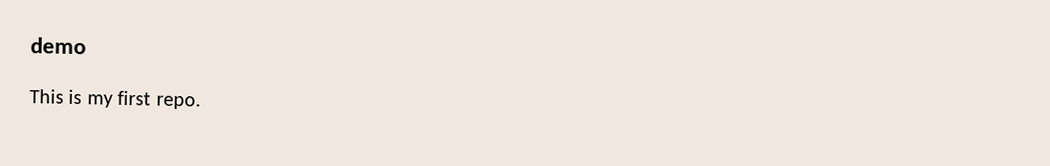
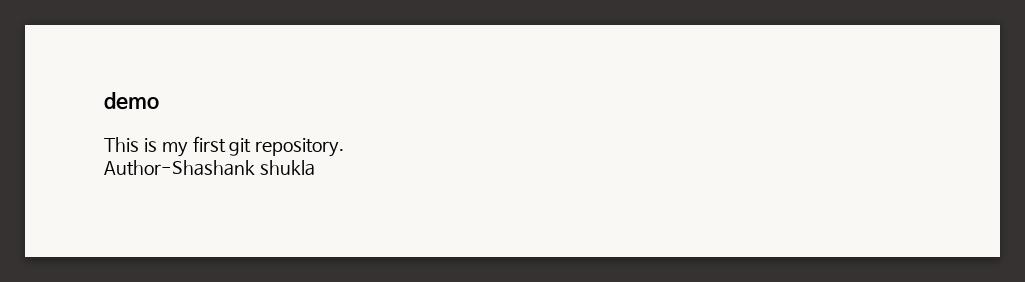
[155,95,201,110] repo. -> [229,138,345,157] [104,160,315,176] git repository. // Author-Shashank shukla

